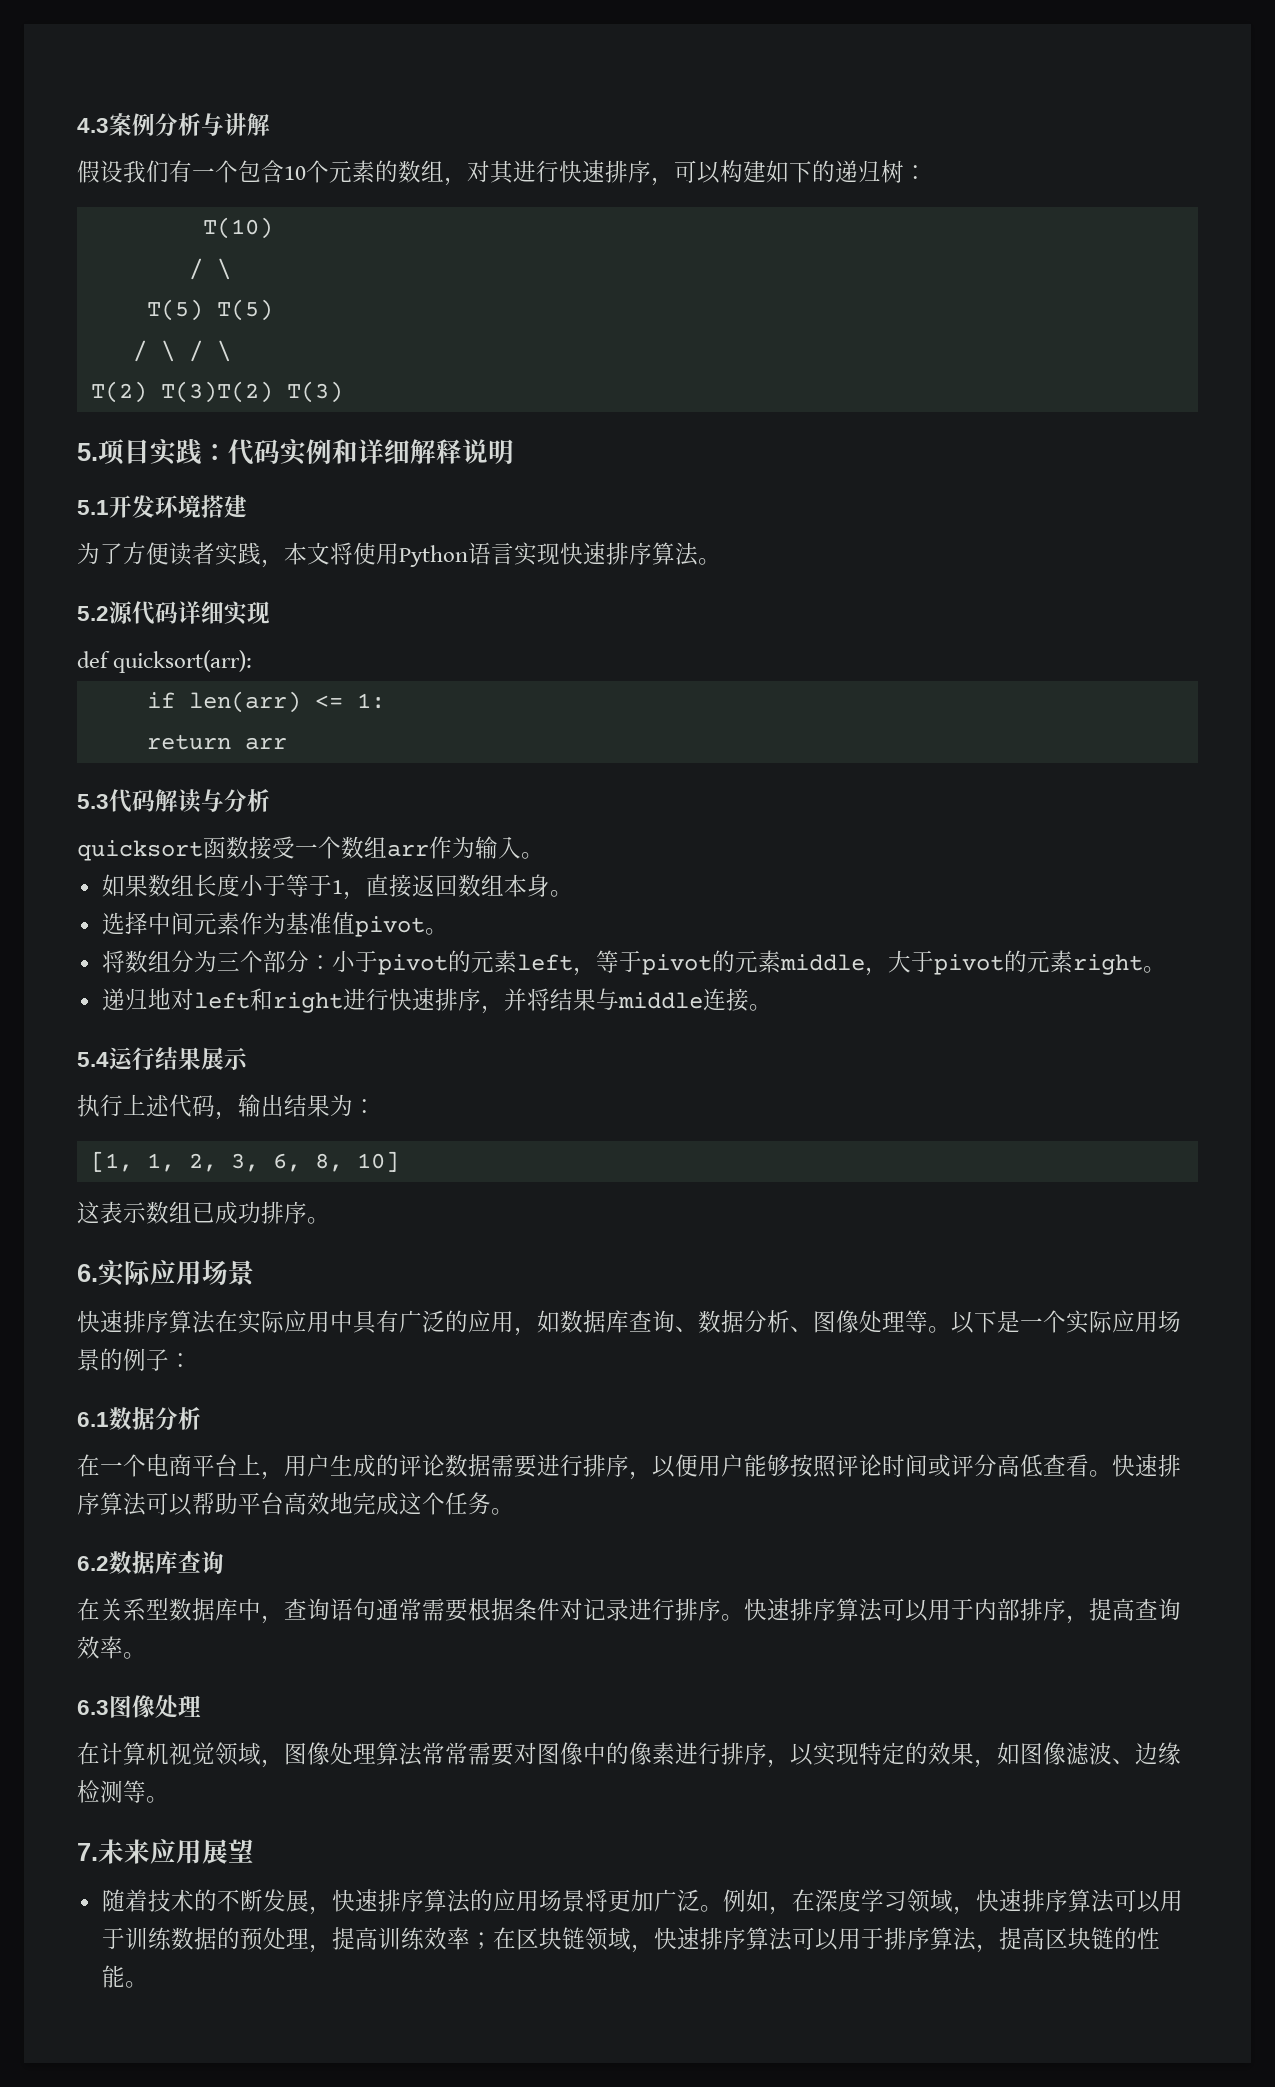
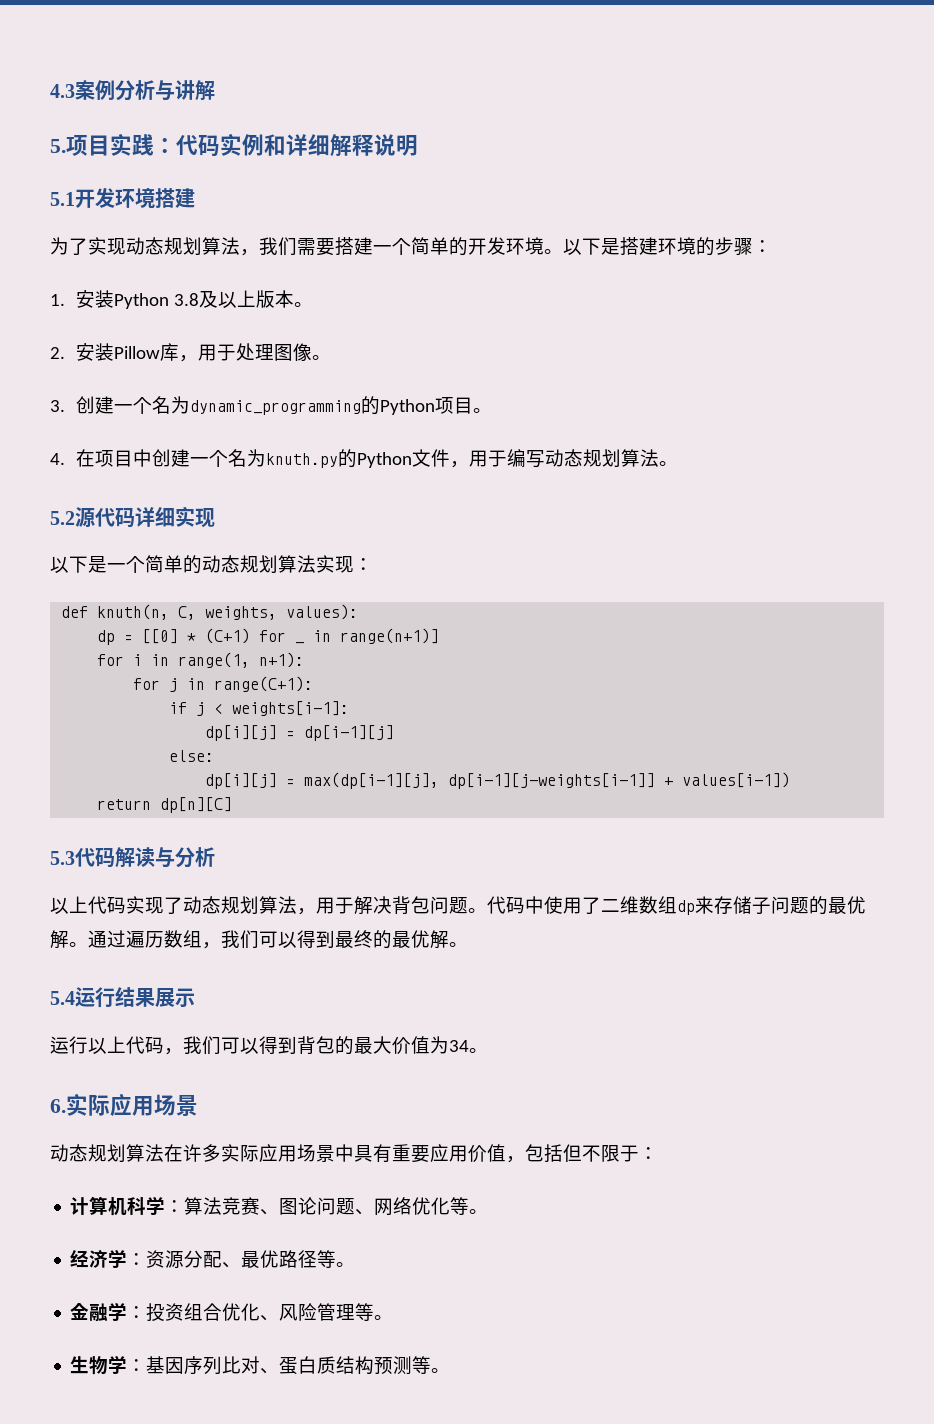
[77,160,927,186] [202,217,273,239] [188,258,231,280] [146,299,273,321] [132,340,231,362] [90,381,343,403] // 假设我们有一个包含10个元素的数组，对其进行快速排序，可以构建如下的递归树： // T(10) // / \ // T(5) T(5) // / \ / \ // T(2) T(3)T(2) T(3) -> (215, 90) none
[123,542,652,568] 方便读者实践，本文将使用Python语言实现快速排序 -> [88,237,772,256] [50,290,313,309] [50,343,331,362] [50,396,492,415] [50,449,621,468] 实现动态规划算法，我们需要搭建一个简单的开发环境。以下是搭建环境的步骤： // 1.安装Python 3.8及以上版本。 // 2.安装Pillow库，用于处理图像。 // 3.创建一个名为dynamic_programming的Python项目。 // 4.在项目中创建一个名为knuth.py的Python文件，用于编写动态规划
[77,650,253,673] [146,691,385,713] def quicksort(arr): // if len(arr) <= 1: -> [50,555,373,574] [61,604,359,620] [97,628,287,645] [295,642,305,644] [313,628,440,644] [97,652,305,668] [133,676,314,692] [169,701,350,716] [205,725,395,741] [169,750,215,762] [205,772,791,789] 以下是一个简单的动态规划算法实现： // def knuth(n, C, weights, values): // dp = [[0] * (C+1) for _ in range(n+1)] // for i in range(1, n+1): // for j in range(C+1): // if j < weights[i-1]: // dp[i][j] = dp[i-1][j] // else: // dp[i][j] = max(dp[i-1][j], dp[i-1][j-weights[i-1]] + values[i-1])
[244,737,287,750] arr -> [160,797,233,813] dp[n][C]
[77,836,544,861] [101,874,573,900] [101,912,448,937] [101,950,1166,976] [101,988,749,1014] quicksort函数接受一个数组arr作为输入。 // 如果数组长度小于等于1，直接返回数组本身。 // 选择中间元素作为基准值pivot。 // 将数组分为三个部分：小于pivot的元素left，等于pivot的元素middle，大于pivot的元素right。 // 递归地对left和right进行快速排序，并将结果与middle连接 -> [50,896,866,915] [50,930,449,949] 以上代码实现了动态规划算法，用于解决背包问题。代码中使用了二维数组dp来存储子问题的最优解。通过遍历数组，我们可以得到最终的最优解
[77,1094,376,1120] [90,1151,399,1172] [77,1201,307,1224] 执行上述代码，输出结果为： // [1, 1, 2, 3, 6, 8, 10] // 这表示数组已成功排序 -> [50,1036,469,1055] 运行以上代码，我们可以得到背包的最大价值为34
[77,1310,1181,1336] [77,1348,192,1371] [77,1407,201,1430] [77,1454,1181,1480] [77,1492,514,1516] [77,1551,224,1574] [77,1598,1181,1624] [77,1636,146,1659] [77,1695,201,1718] [77,1742,1181,1768] [77,1780,169,1803] [77,1839,254,1864] [101,1889,1183,1915] [101,1927,1160,1953] [101,1965,125,1988] 快速排序算法在实际应用中具有广泛的应用，如数据库查询、数据分析、图像处理等。以下是一个实际应用场景的例子： // 6.1数据分析 // 在一个电商平台上，用户生成的评论数据需要进行排序，以便用户能够按照评论时间或评分高低查看。快速排序算法可以帮助平台高效地完成这个任务。 // 6.2数据库查询 // 在关系型数据库中，查询语句通常需要根据条件对记录进行排序。快速排序算法可以用于内部排序，提高查询效率。 // 6.3图像处理 // 在计算机视觉领域，图像处理算法常常需要对图像中的像素进行排序，以实现特定的效果，如图像滤波、边缘检测等。 // 7.未来应用展望 // 随着技术的不断发展，快速排序算法的应用场景将更加广泛。例如，在深度学习领域，快速排序算法可以用于训练数据的预处理，提高训练效率；在区块链领域，快速排序算法可以用于排序算法，提高区块链的性能 -> [50,1144,658,1163] [70,1196,489,1216] [70,1249,356,1269] [70,1302,394,1322] [70,1355,432,1375] 动态规划算法在许多实际应用场景中具有重要应用价值，包括但不限于： // 计算机科学：算法竞赛、图论问题、网络优化等。 // 经济学：资源分配、最优路径等。 // 金融学：投资组合优化、风险管理等。 // 生物学：基因序列比对、蛋白质结构预测等

